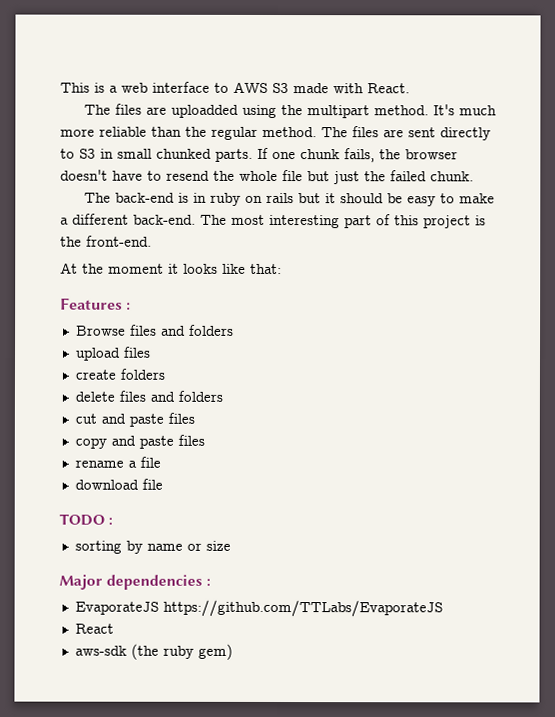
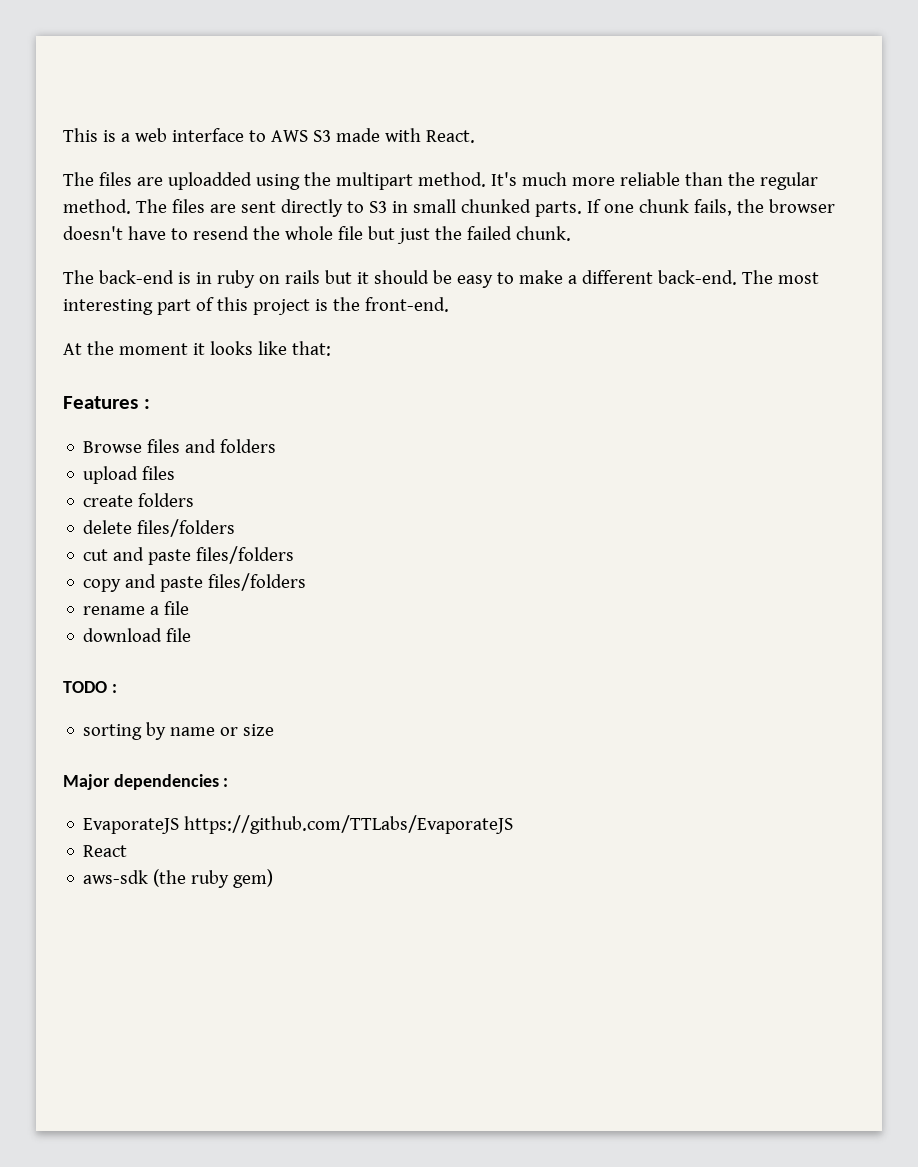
[118,390,223,402] files and folders -> [137,519,236,537] files/folders
[167,412,195,424] files -> [196,546,295,564] files/folders
[177,434,205,446] files -> [208,573,307,591] files/folders

